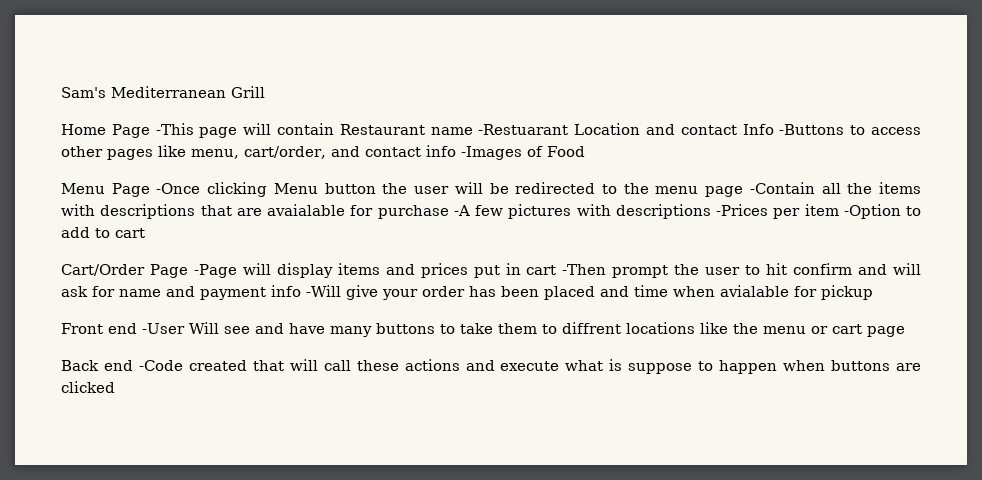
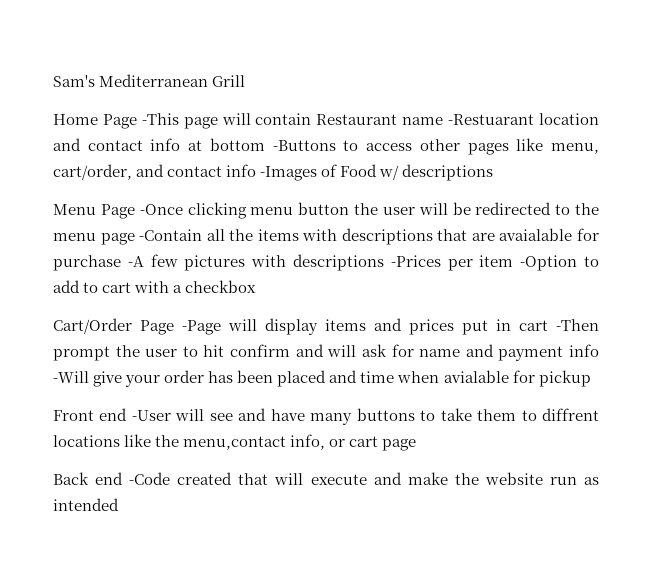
[574,123,774,135] Location and contact Info -> [539,113,600,125] [53,138,265,151] location and contact info at bottom
(585, 151) none -> [379,164,494,181] w/ descriptions
[273,183,318,194] Menu -> [250,207,294,215] menu
(145, 233) none -> [134,280,257,293] with a checkbox
[189,322,219,334] Will -> [175,409,205,421] will
[763,326,806,334] menu -> [183,434,326,450] menu,contact info,
[323,359,922,374] [61,381,115,393] call these actions and execute what is suppose to happen when buttons are clicked -> [310,472,599,485] [53,498,119,511] execute and make the website run as intended

